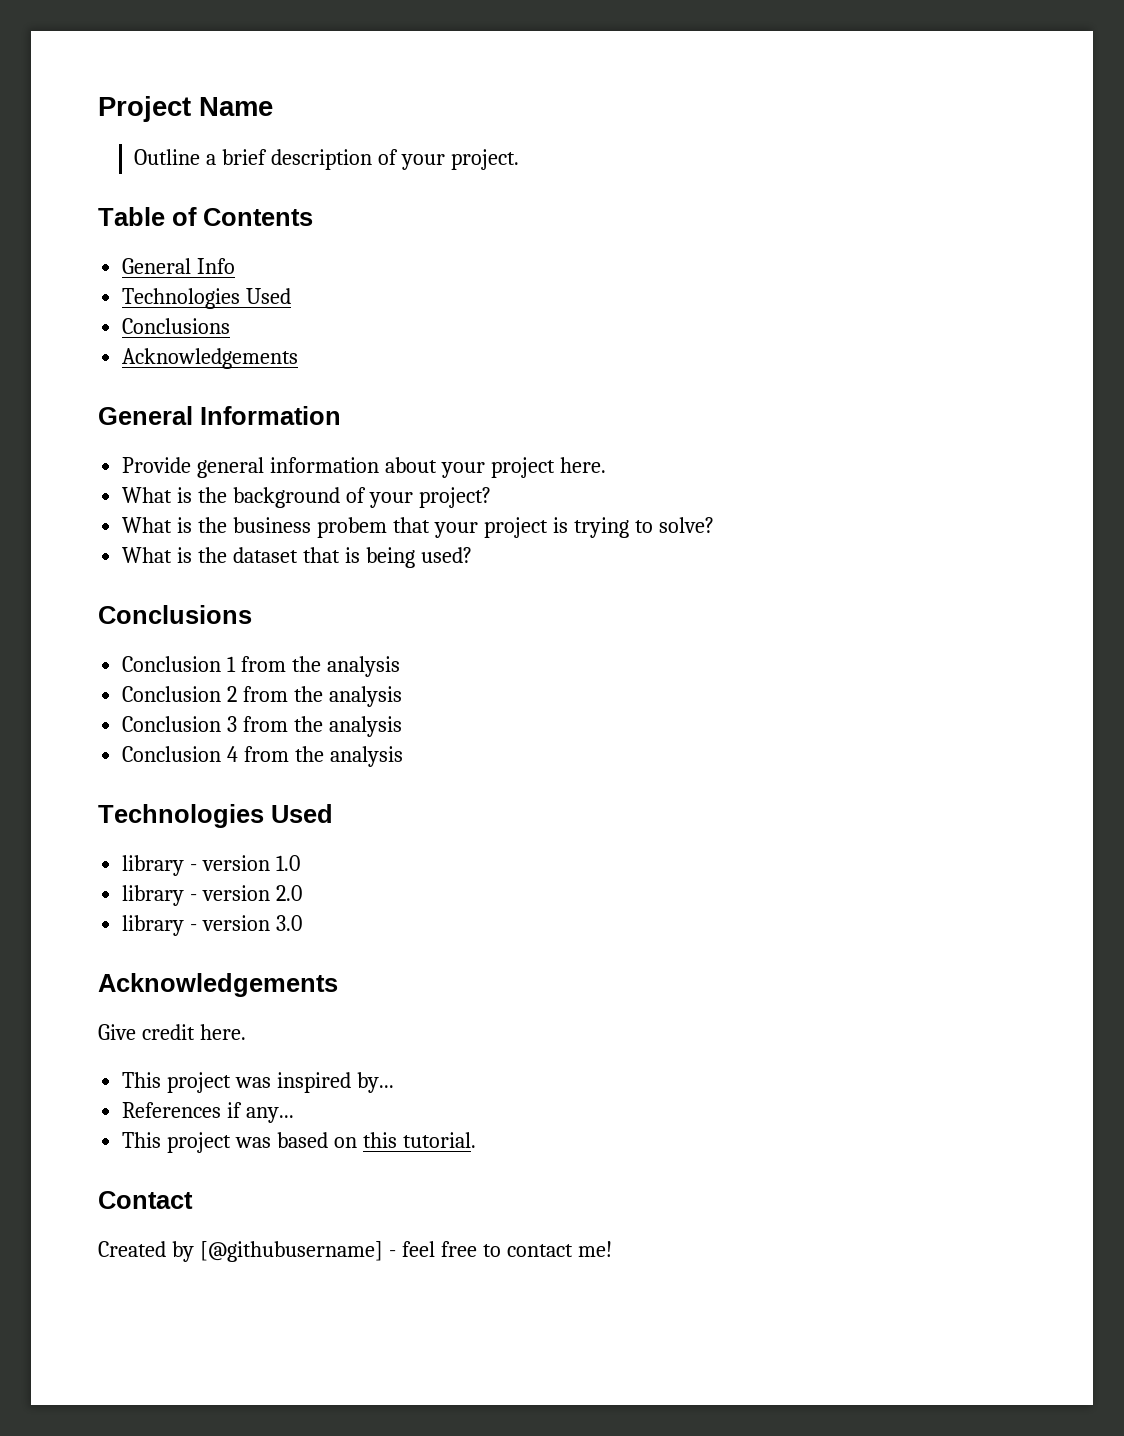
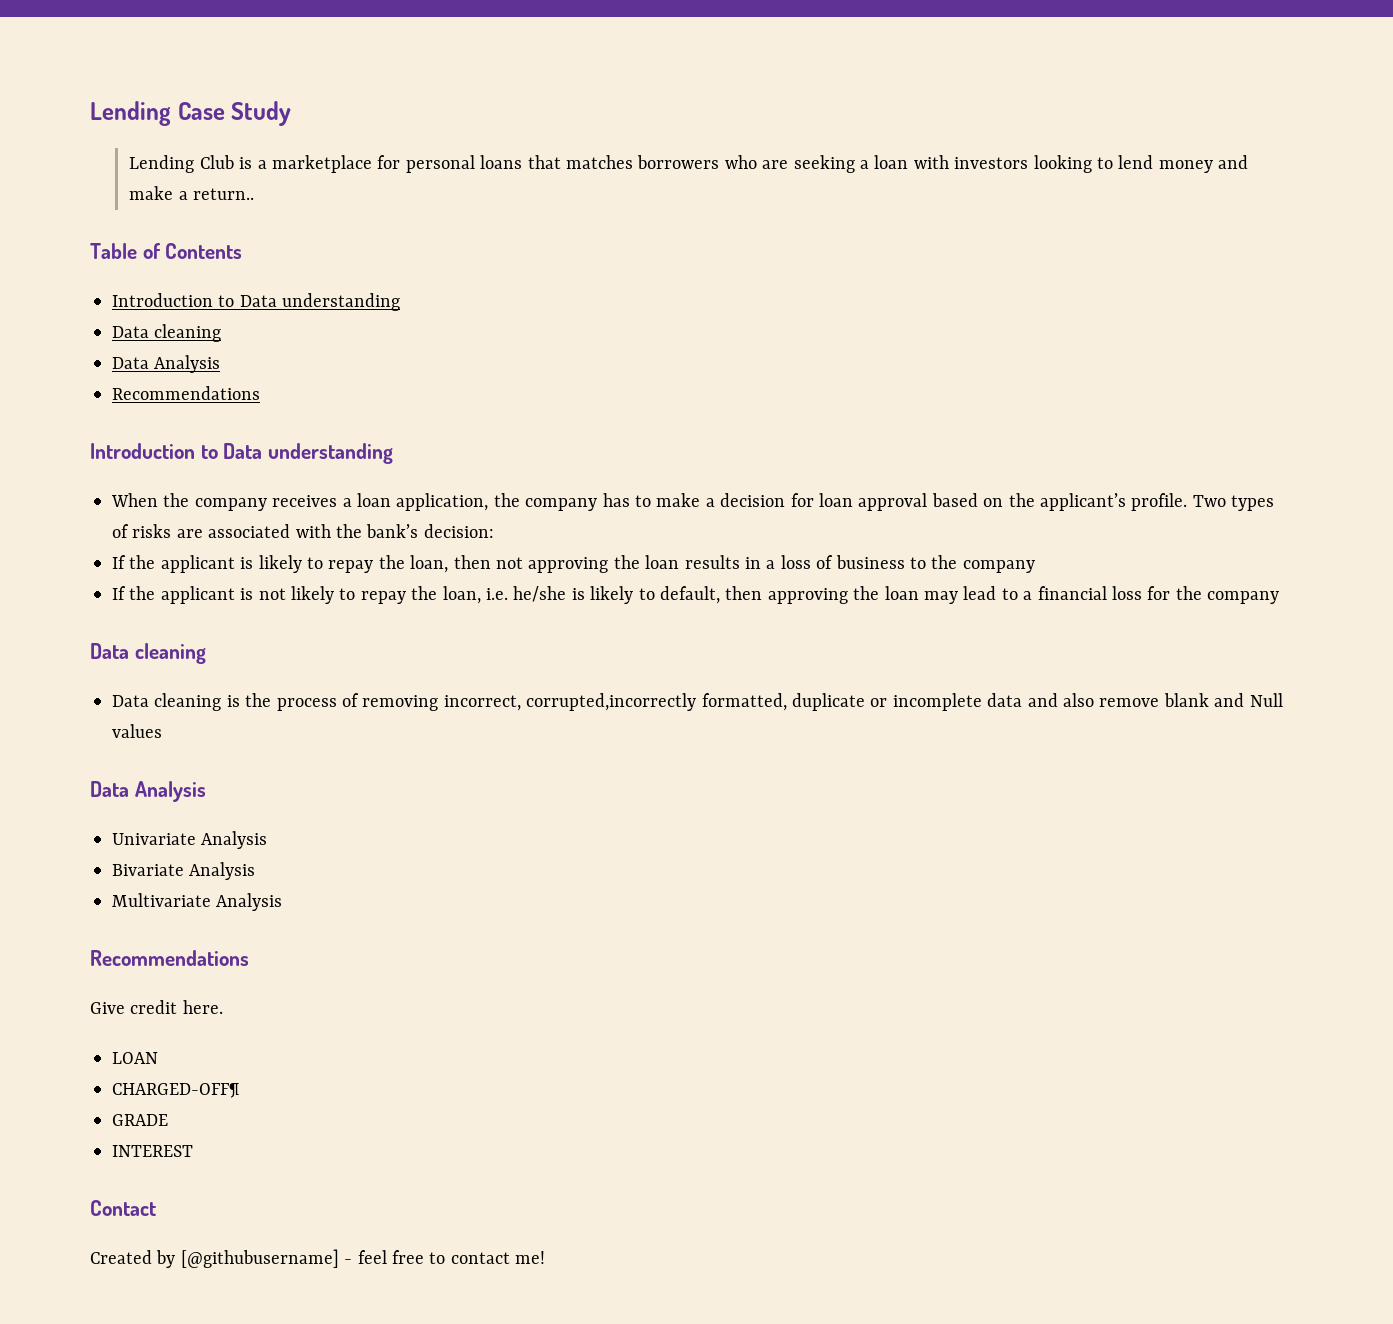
[98,96,273,122] [134,149,520,170] [98,207,313,226] [122,258,236,274] [122,288,292,309] [122,318,231,334] [122,348,299,369] [98,406,341,425] [122,457,606,478] [122,487,491,508] [122,517,714,538] [122,547,472,568] [98,605,252,624] [122,656,400,677] [122,686,402,707] [122,716,402,737] [122,746,403,767] [98,804,333,828] [122,855,301,876] [122,885,303,906] [122,915,303,936] [98,973,338,997] [98,1024,246,1040] [122,1072,394,1093] [122,1102,295,1123] [122,1132,476,1153] Project Name // Outline a brief description of your project. // Table of Contents // General Info // Technologies Used // Conclusions // Acknowledgements // General Information // Provide general information about your project here. // What is the background of your project? // What is the business probem that your project is trying to solve? // What is the dataset that is being used? // Conclusions // Conclusion 1 from the analysis // Conclusion 2 from the analysis // Conclusion 3 from the analysis // Conclusion 4 from the analysis // Technologies Used // library - version 1.0 // library - version 2.0 // library - version 3.0 // Acknowledgements // Give credit here. // This project was inspired by... // References if any... // This project was based on this tutorial. -> [90,101,292,126] [129,155,1249,173] [129,186,255,200] [90,243,243,259] [112,293,401,311] [112,324,222,342] [112,355,221,373] [112,386,260,400] [90,443,394,464] [111,493,1275,511] [112,524,494,538] [112,555,1035,573] [112,586,1280,604] [90,643,206,664] [112,693,1283,711] [112,724,162,738] [90,781,206,802] [112,831,268,849] [112,862,256,880] [112,893,283,911] [90,950,249,966] [90,1000,223,1014] [112,1052,158,1064] [112,1083,240,1098] [112,1114,168,1126] [112,1145,193,1157] Lending Case Study // Lending Club is a marketplace for personal loans that matches borrowers who are seeking a loan with investors looking to lend money and make a return.. // Table of Contents // Introduction to Data understanding // Data cleaning // Data Analysis // Recommendations // Introduction to Data understanding // When the company receives a loan application, the company has to make a decision for loan approval based on the applicant’s profile. Two types of risks are associated with the bank’s decision: // If the applicant is likely to repay the loan, then not approving the loan results in a loss of business to the company // If the applicant is not likely to repay the loan, i.e. he/she is likely to default, then approving the loan may lead to a financial loss for the company // Data cleaning // Data cleaning is the process of removing incorrect, corrupted,incorrectly formatted, duplicate or incomplete data and also remove blank and Null values // Data Analysis // Univariate Analysis // Bivariate Analysis // Multivariate Analysis // Recommendations // Give credit here. // LOAN // CHARGED-OFF¶ // GRADE // INTEREST

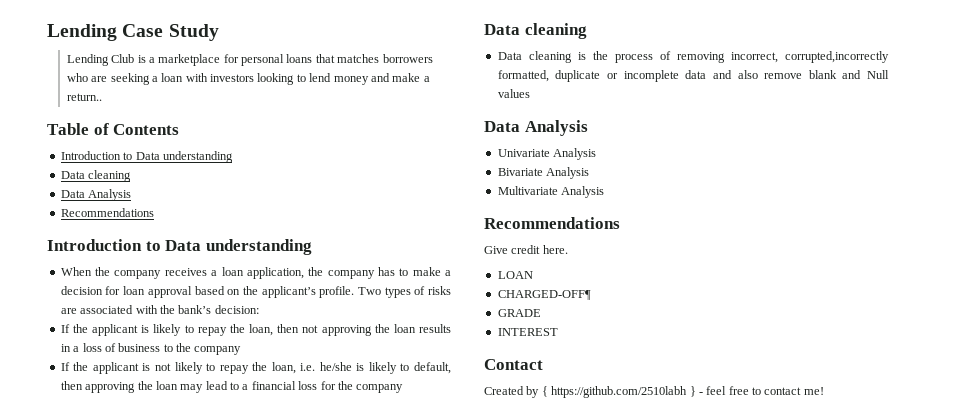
[180,1249,339,1268] [@githubusername] -> [541,386,696,398] { https://github.com/2510labh }

